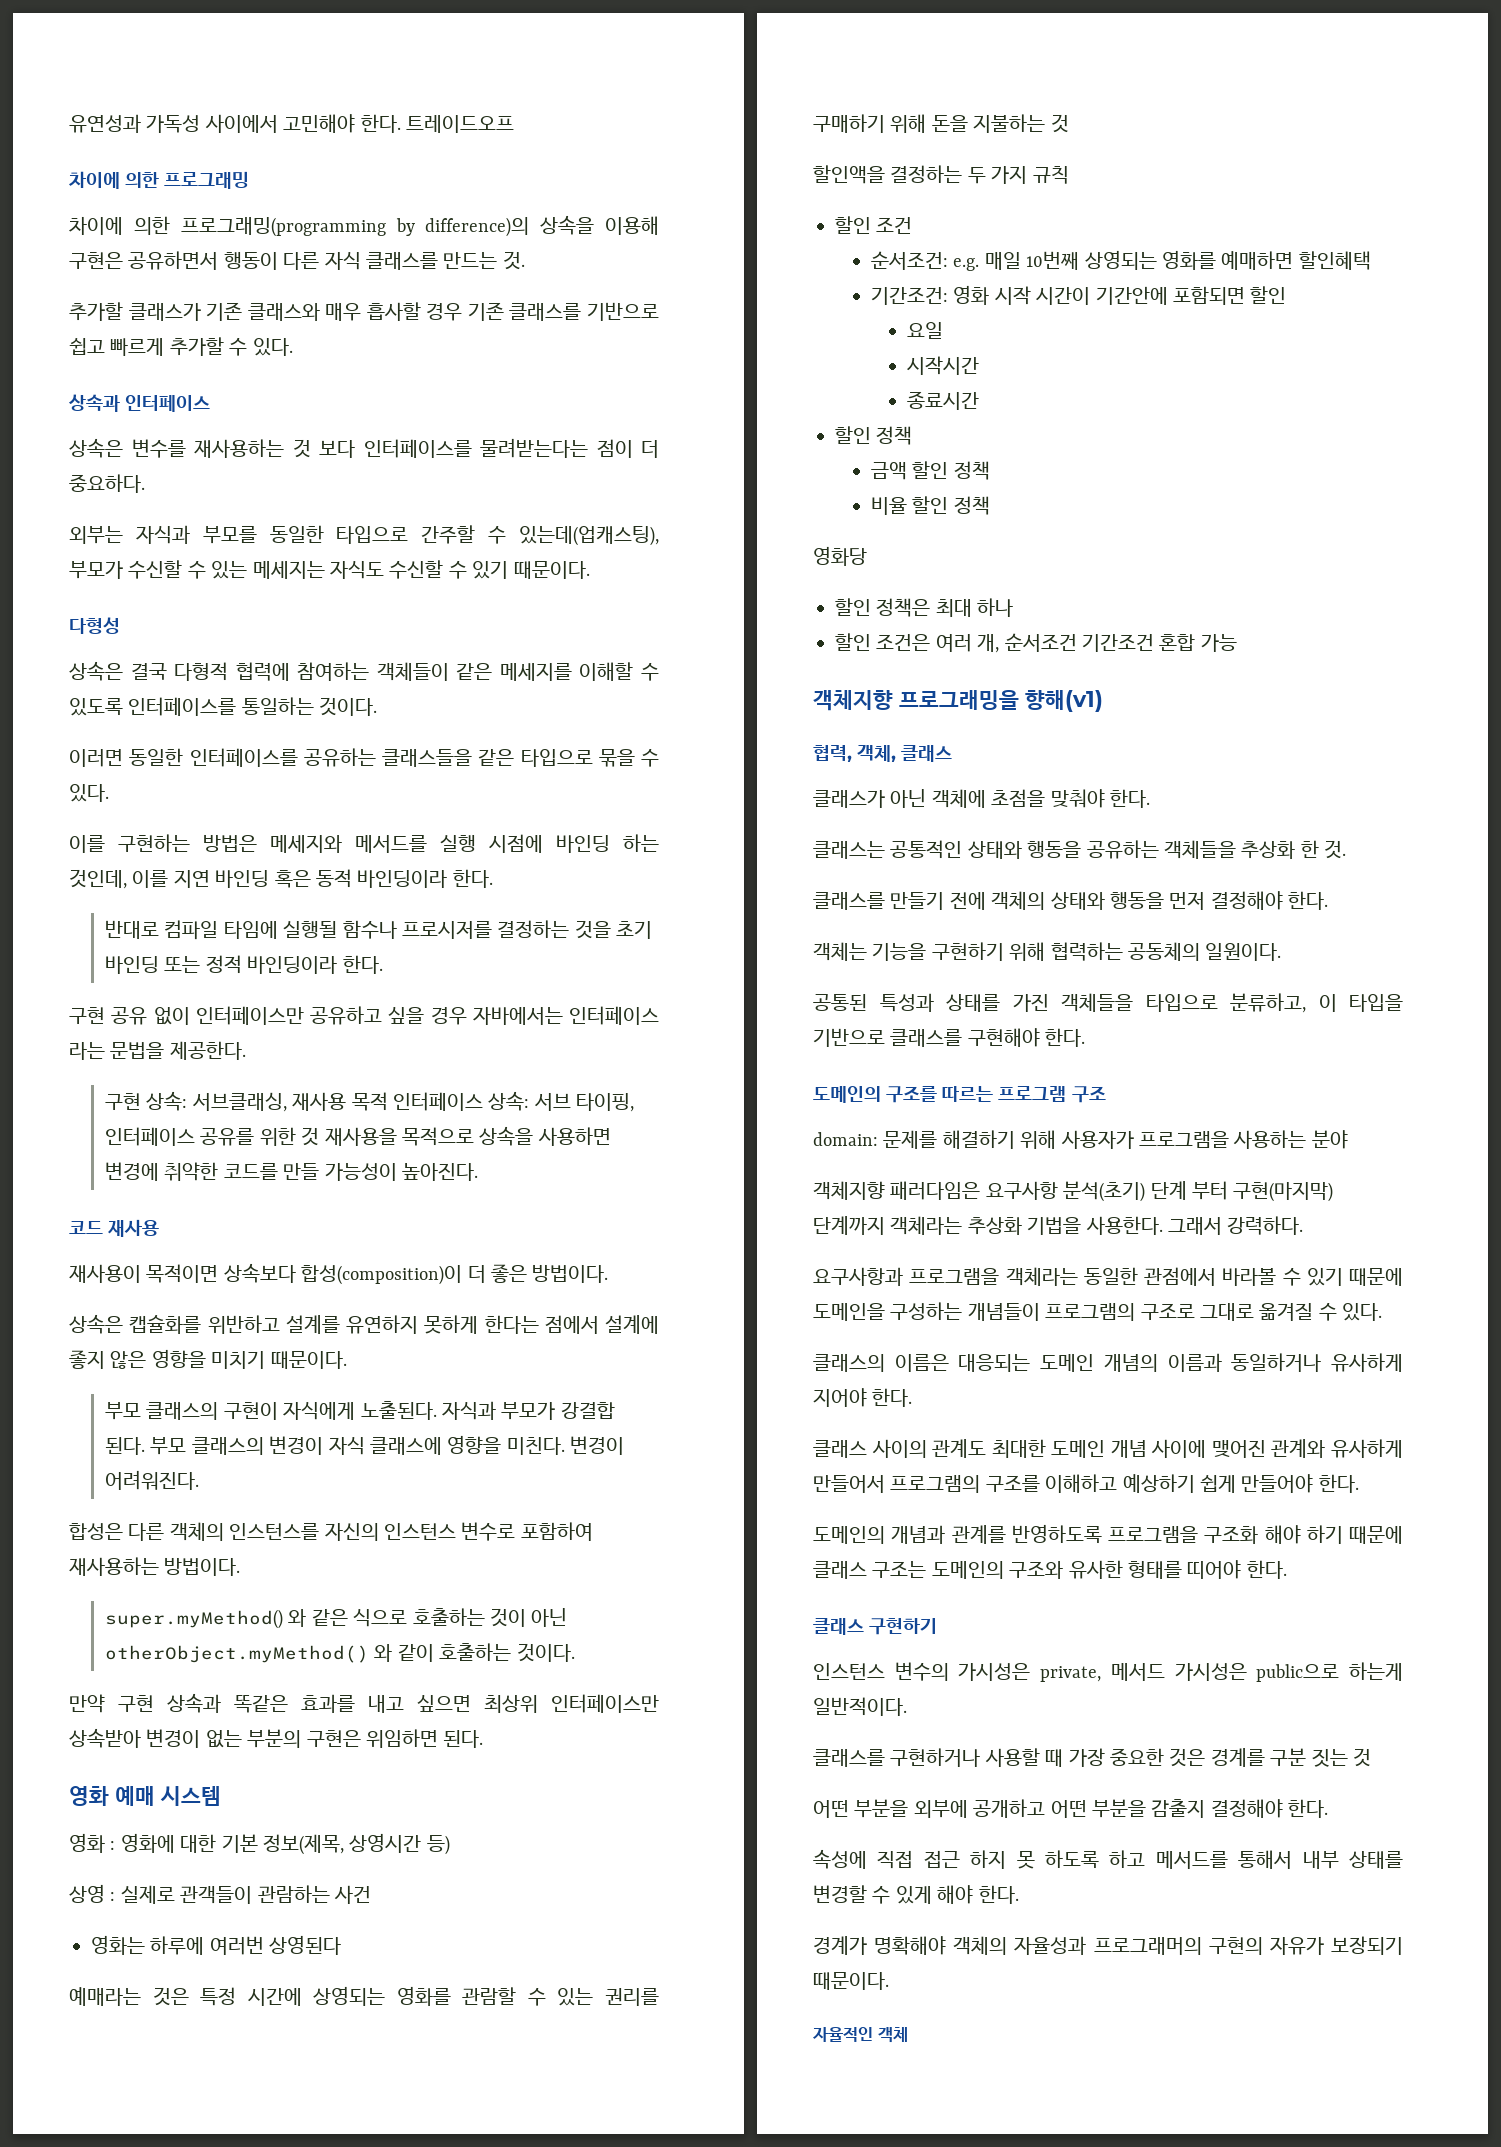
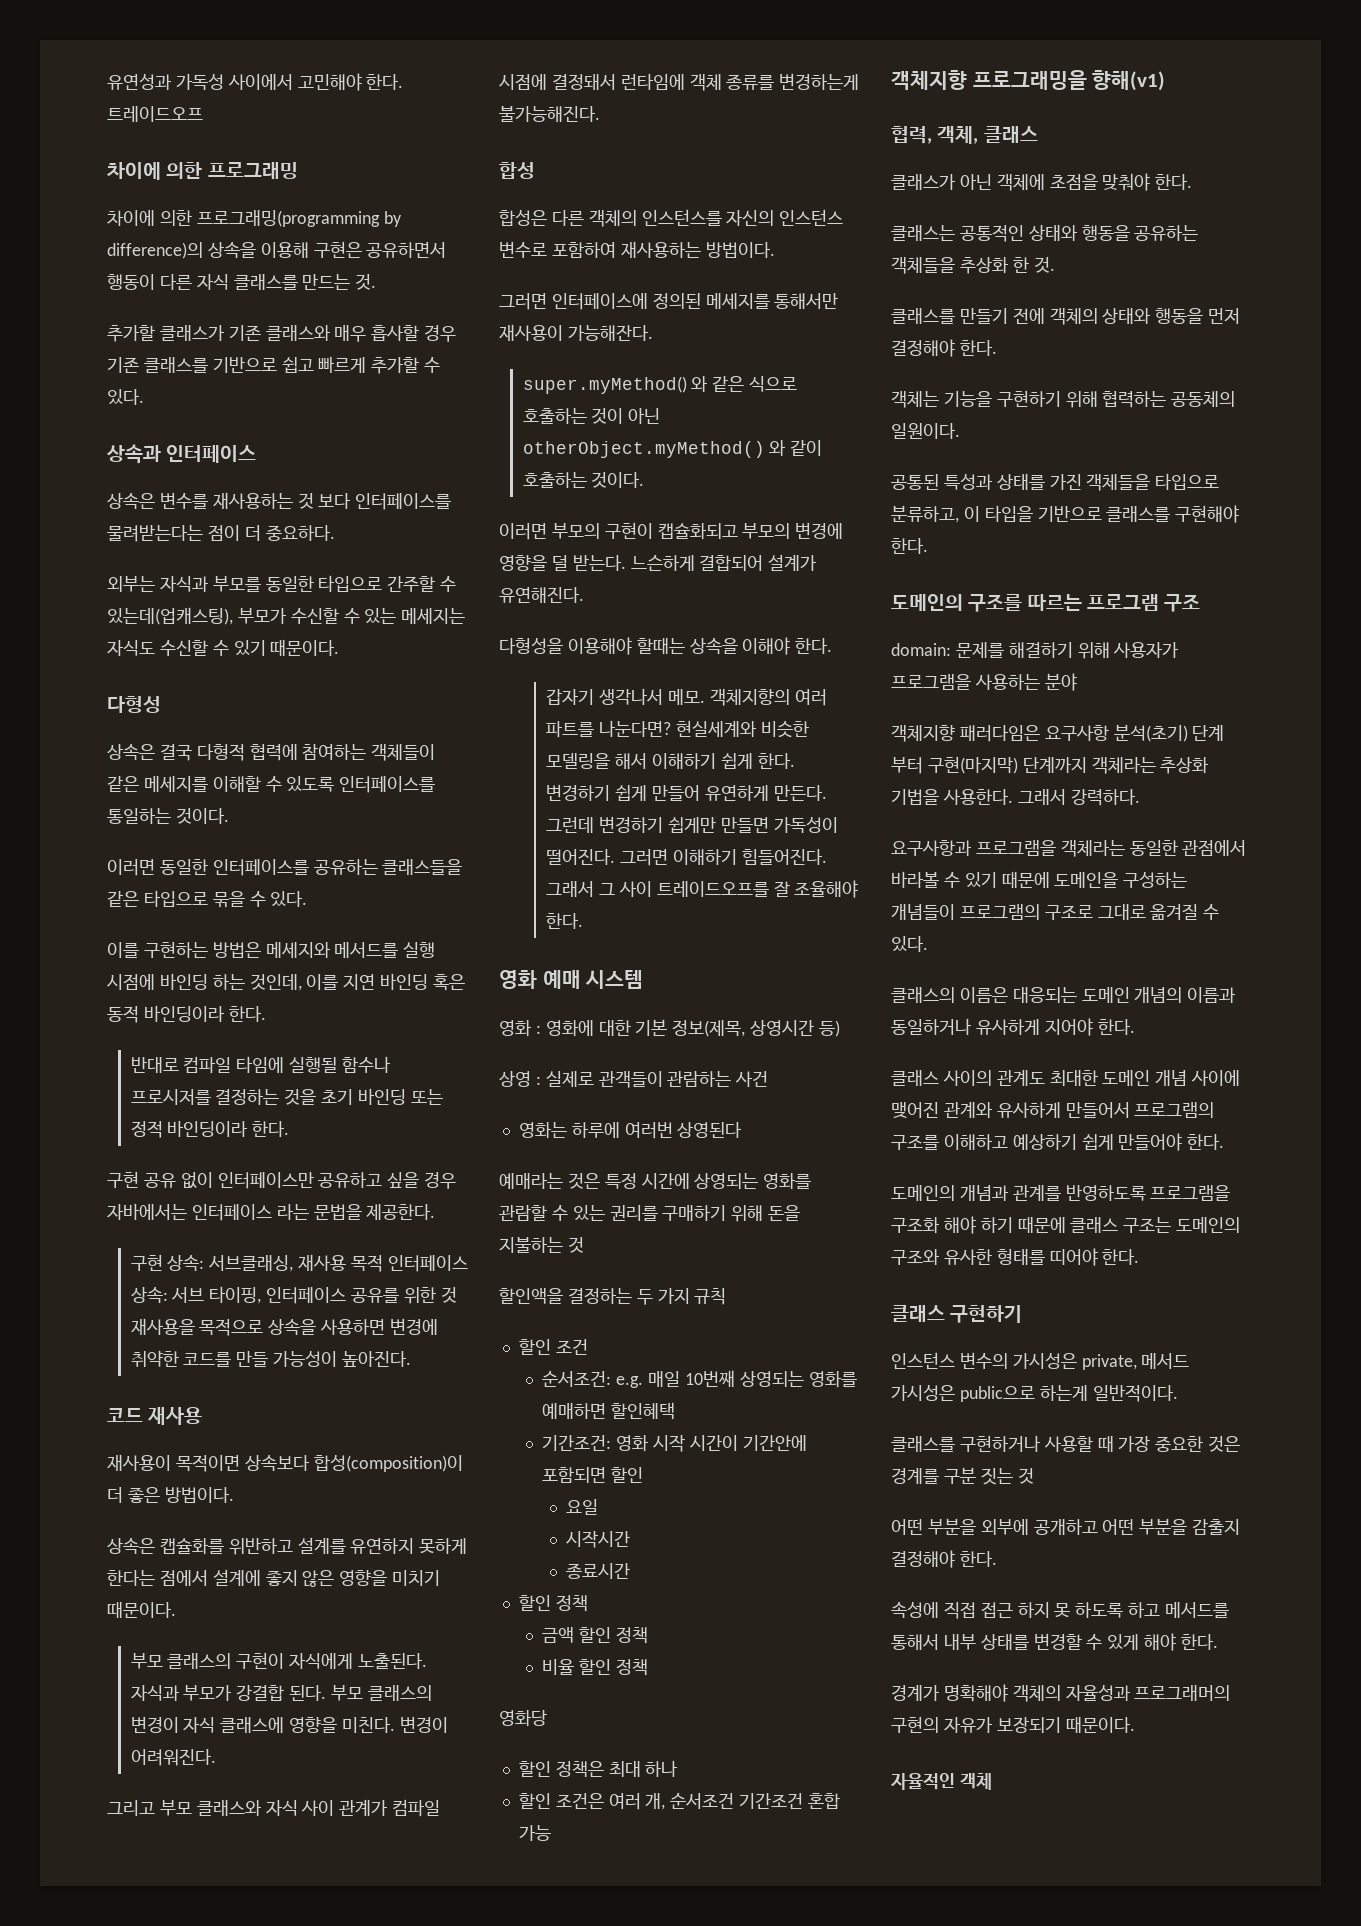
(200, 1480) none -> [107,1799,441,1817] [499,73,860,91] [499,106,600,122] [499,162,535,179] // 그리고 부모 클래스와 자식 사이 관계가 컴파일 시점에 결정돼서 런타임에 객체 종류를 변경하는게 불가능해진다. // 합성
(241, 1566) none -> [499,293,839,310] [499,324,653,341] // 그러면 인터페이스에 정의된 메세지를 통해서만 재사용이 가능해잔다.
[69,1693,659,1713] [69,1728,484,1748] 만약 구현 상속과 똑같은 효과를 내고 싶으면 최상위 인터페이스만 상속받아 변경이 없는 부분의 구현은 위임하면 된다. -> [499,522,844,540] [499,554,818,571] [499,587,584,603] [499,637,833,655] [546,688,827,706] [546,720,809,738] [546,753,795,769] [546,784,827,801] [546,816,838,834] [546,849,827,866] [546,880,859,898] [546,913,584,929] 이러면 부모의 구현이 캡슐화되고 부모의 변경에 영향을 덜 받는다. 느슨하게 결합되어 설계가 유연해진다. // 다형성을 이용해야 할때는 상속을 이해야 한다. // 갑자기 생각나서 메모. 객체지향의 여러 파트를 나눈다면? 현실세계와 비슷한 모델링을 해서 이해하기 쉽게 한다. 변경하기 쉽게 만들어 유연하게 만든다. 그런데 변경하기 쉽게만 만들면 가독성이 떨어진다. 그러면 이해하기 힘들어진다. 그래서 그 사이 트레이드오프를 잘 조율해야 한다.

